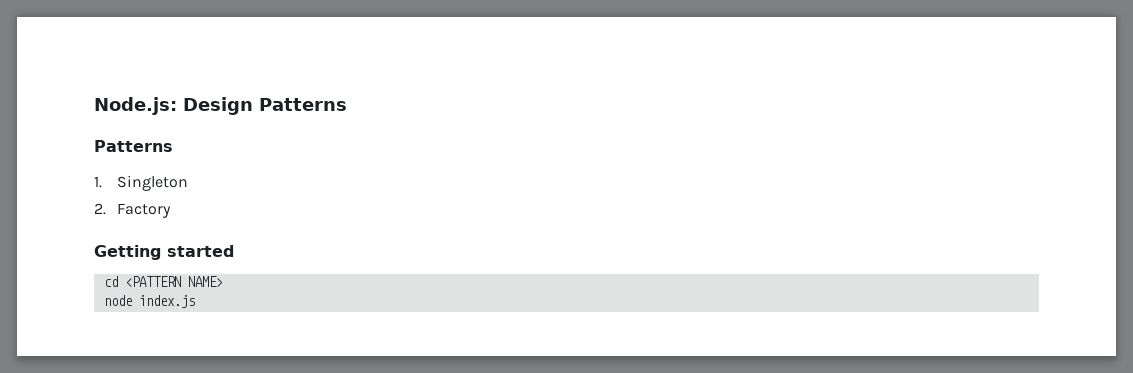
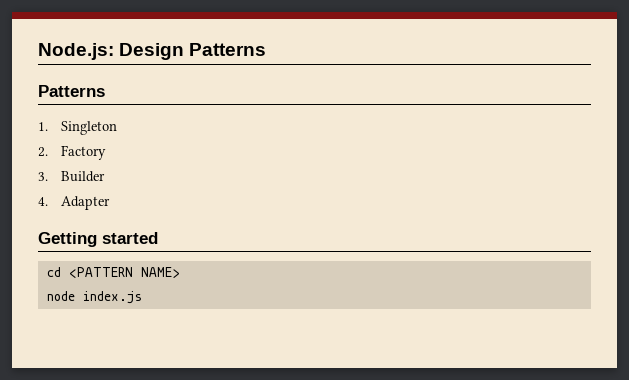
(171, 210) none -> [38,171,105,182] [38,196,110,210] // 3. Builder // 4. Adapter

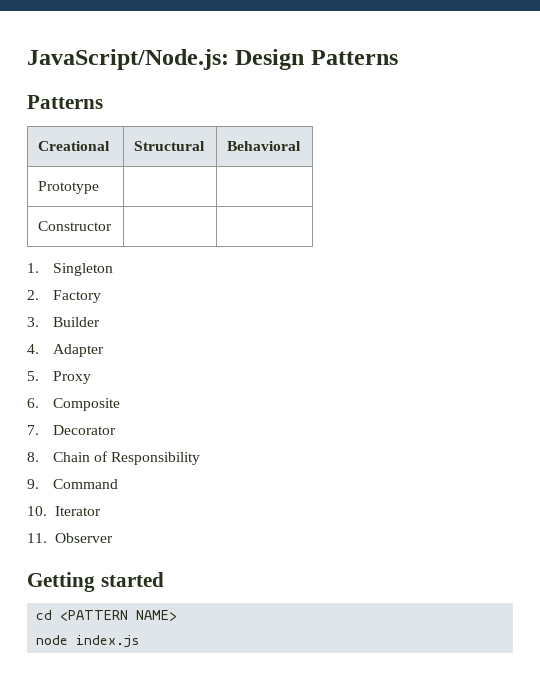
[38,43,114,60] Node.js: -> [27,49,229,70] JavaScript/Node.js:
(105, 91) none -> [38,141,111,151] [134,141,206,151] [227,141,302,151] [38,181,100,194] [38,221,113,231] // Creational | Structural | Behavioral // Prototype | | // Constructor | |
(110, 203) none -> [27,371,91,384] [27,398,120,411] [27,425,116,435] [27,451,201,465] [27,479,118,489] [27,506,101,516] [27,533,113,543] // 5. Proxy // 6. Composite // 7. Decorator // 8. Chain of Responsibility // 9. Command // 10. Iterator // 11. Observer

